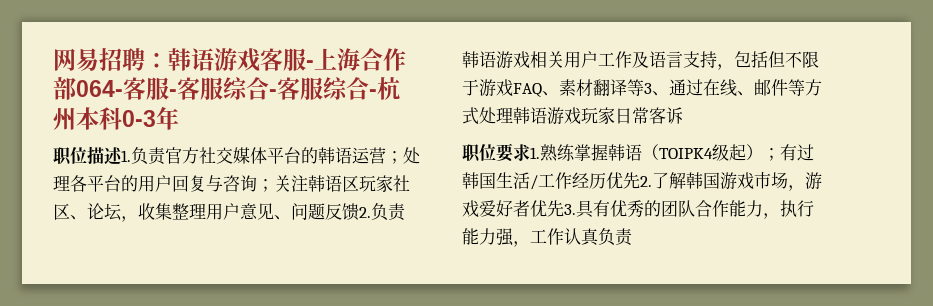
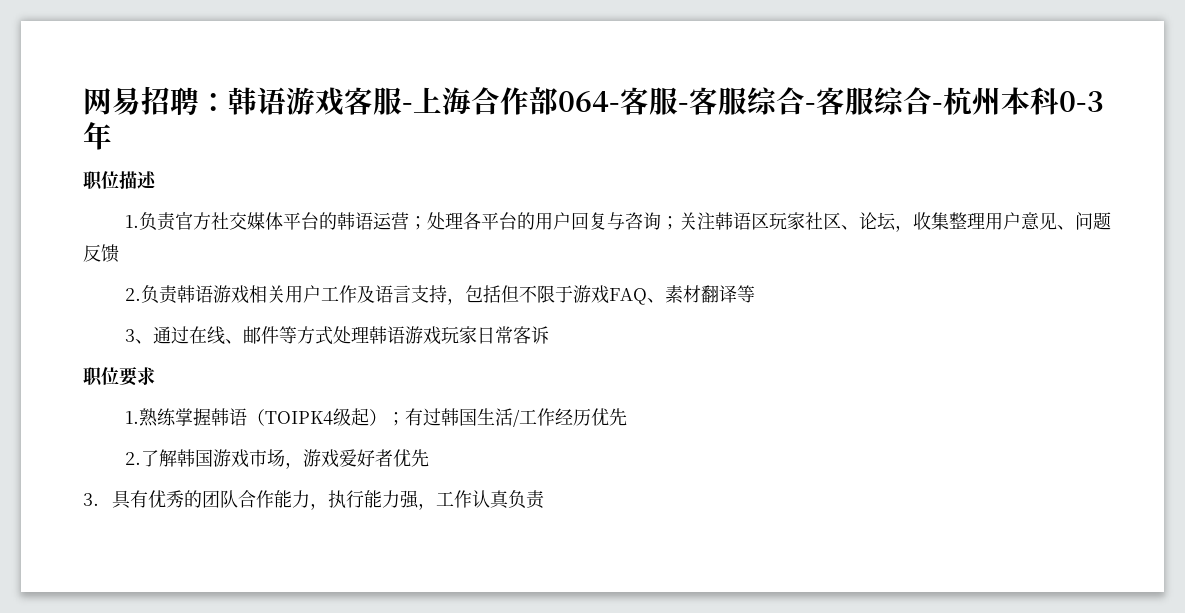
(123, 156) none -> (157, 180) //
(359, 212) none -> (119, 253) //
(644, 87) none -> (755, 294) //
(530, 152) none -> (155, 376) //
(640, 180) none -> (627, 417) //
(564, 208) none -> (429, 458) //

